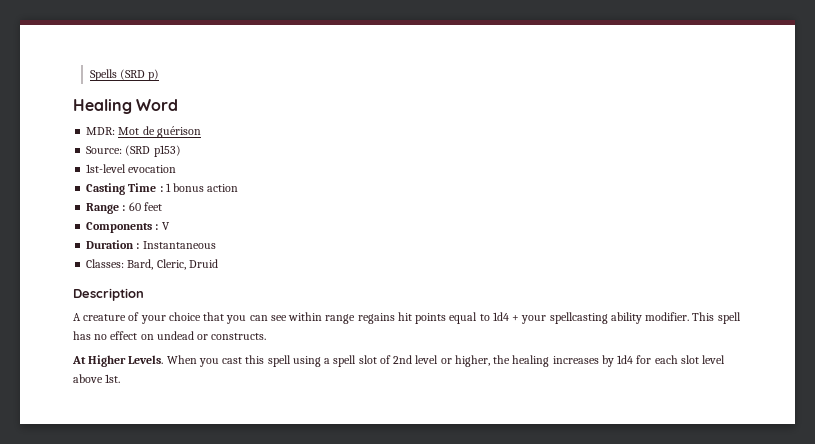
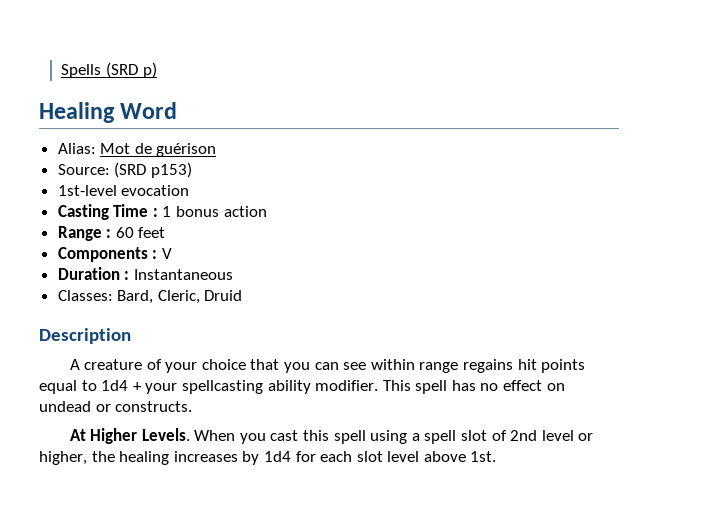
[86,127,116,135] MDR: -> [57,143,96,154] Alias:

